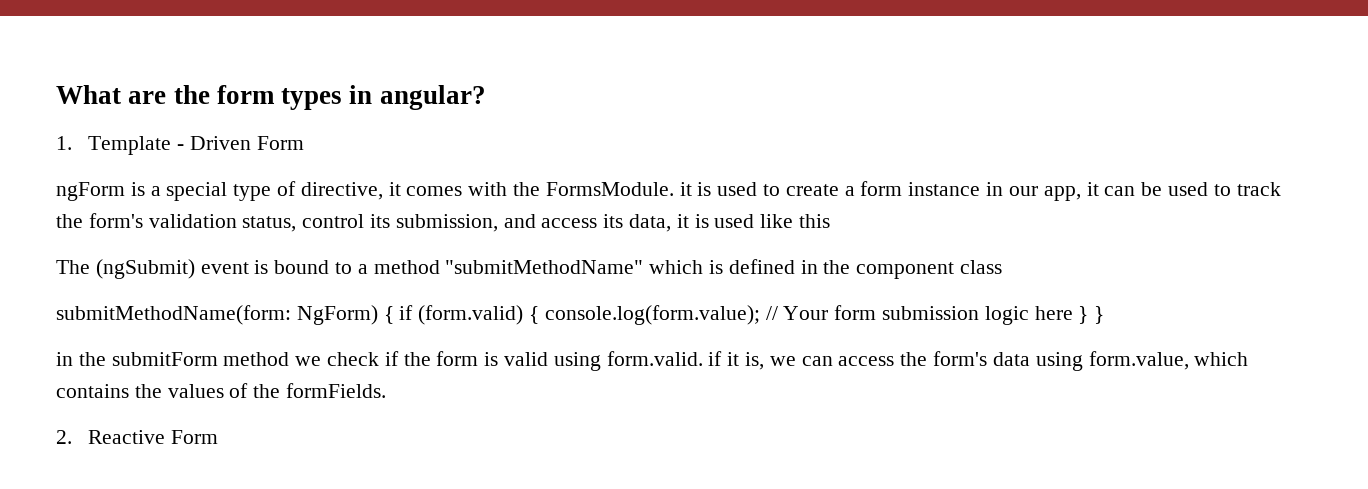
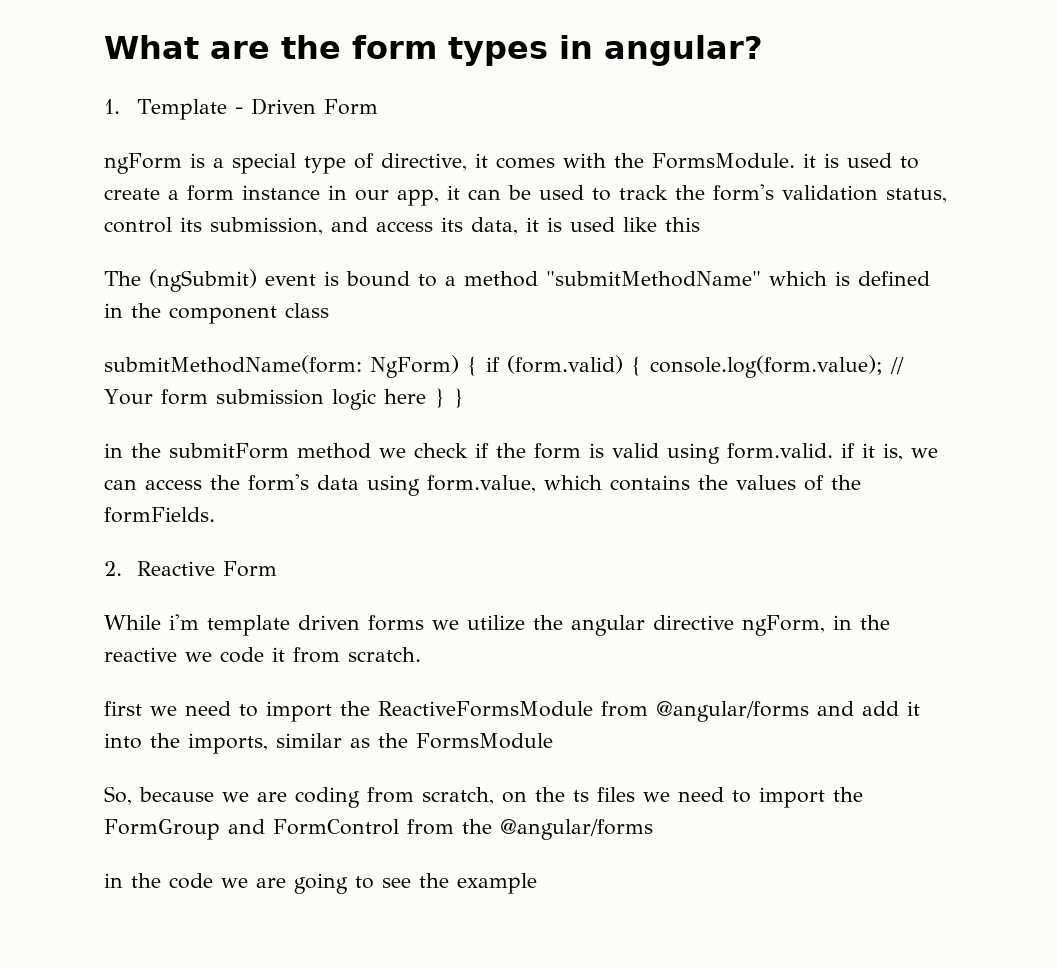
(219, 437) none -> [104,614,890,636] [104,647,421,663] [104,701,920,722] [104,733,553,754] [104,786,863,808] [104,819,653,840] [104,873,537,894] // While i'm template driven forms we utilize the angular directive ngForm, in the reactive we code it from scratch. // first we need to import the ReactiveFormsModule from @angular/forms and add it into the imports, similar as the FormsModule // So, because we are coding from scratch, on the ts files we need to import the FormGroup and FormControl from the @angular/forms // in the code we are going to see the example

